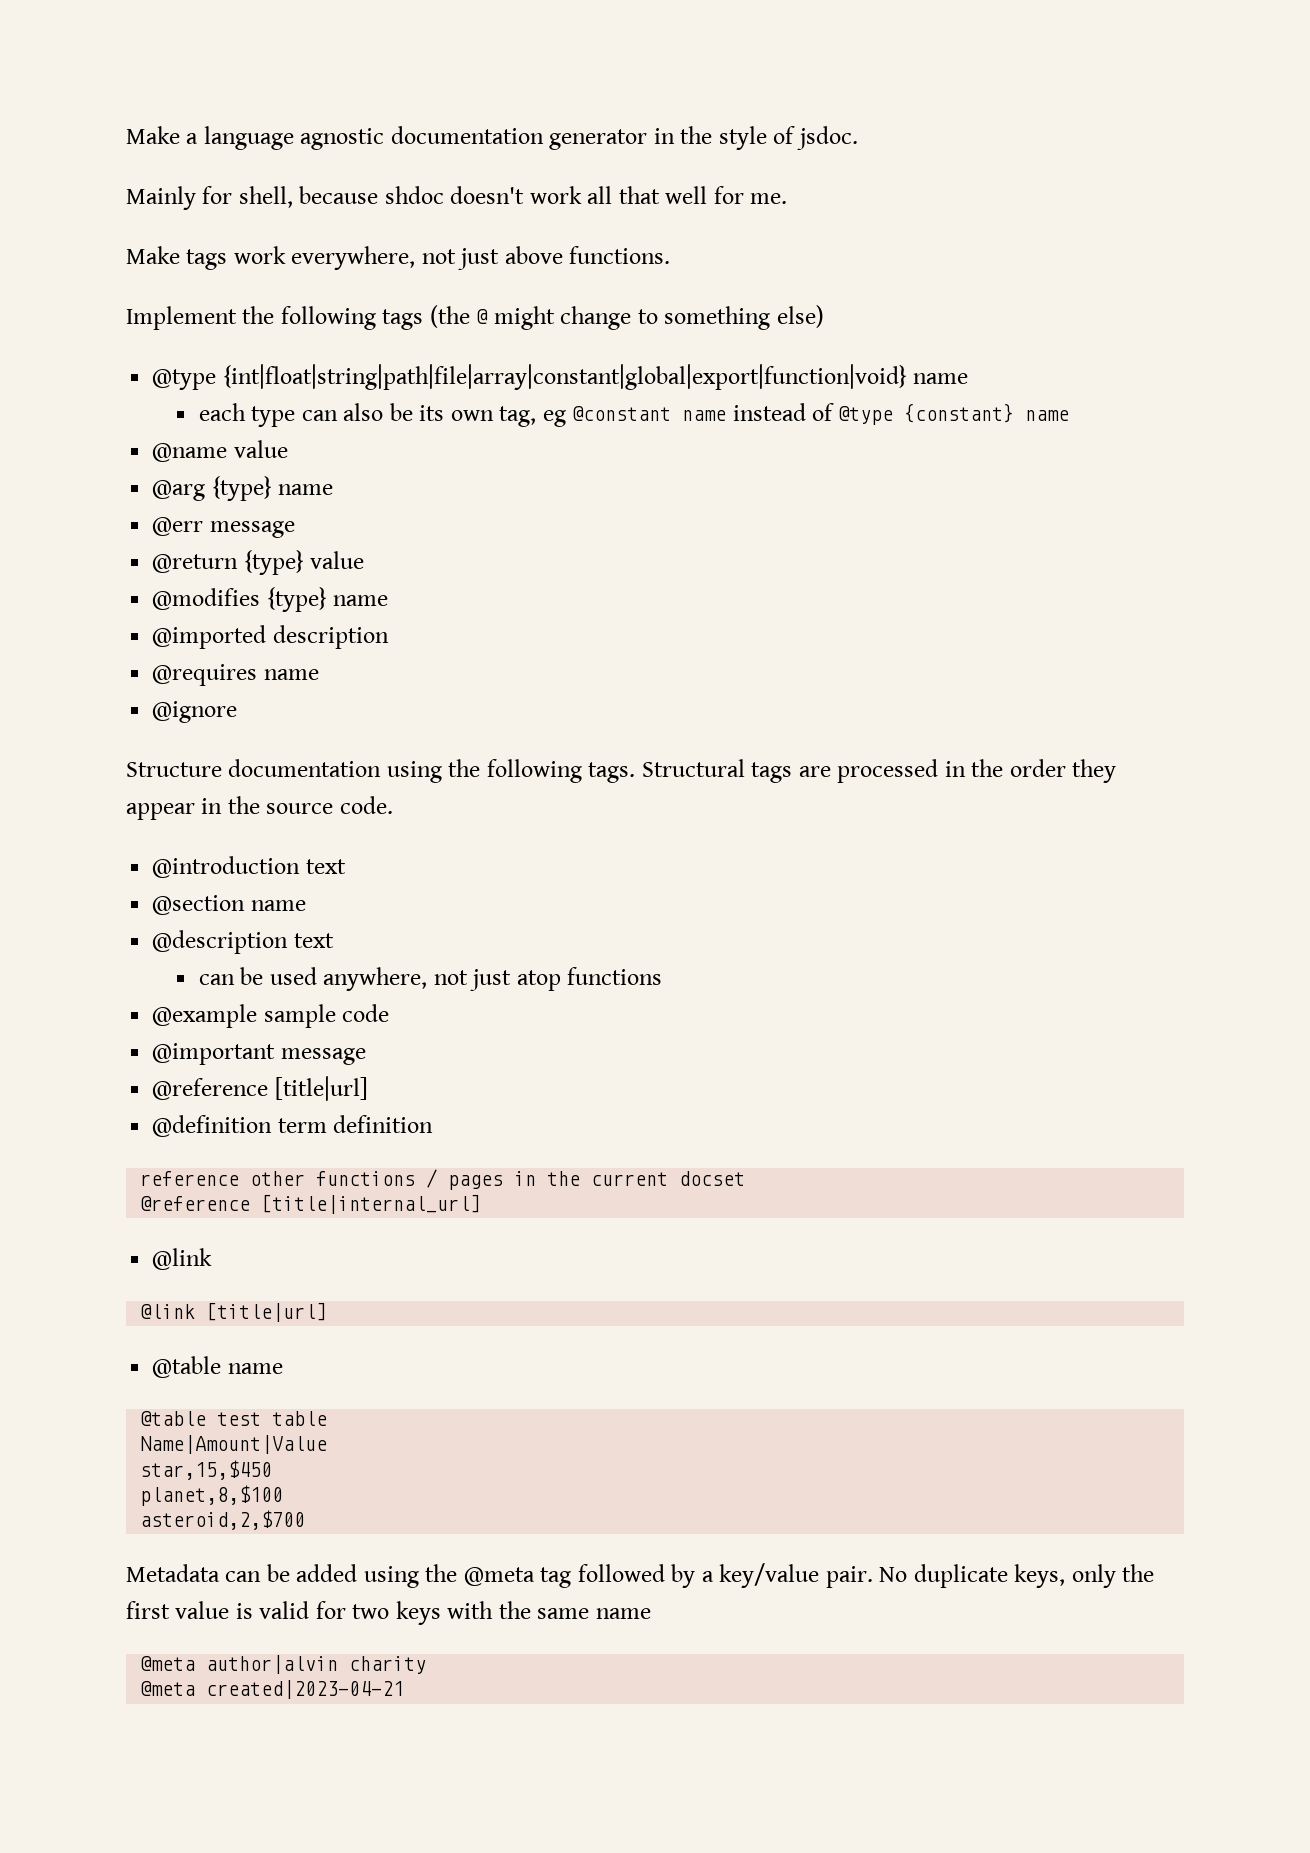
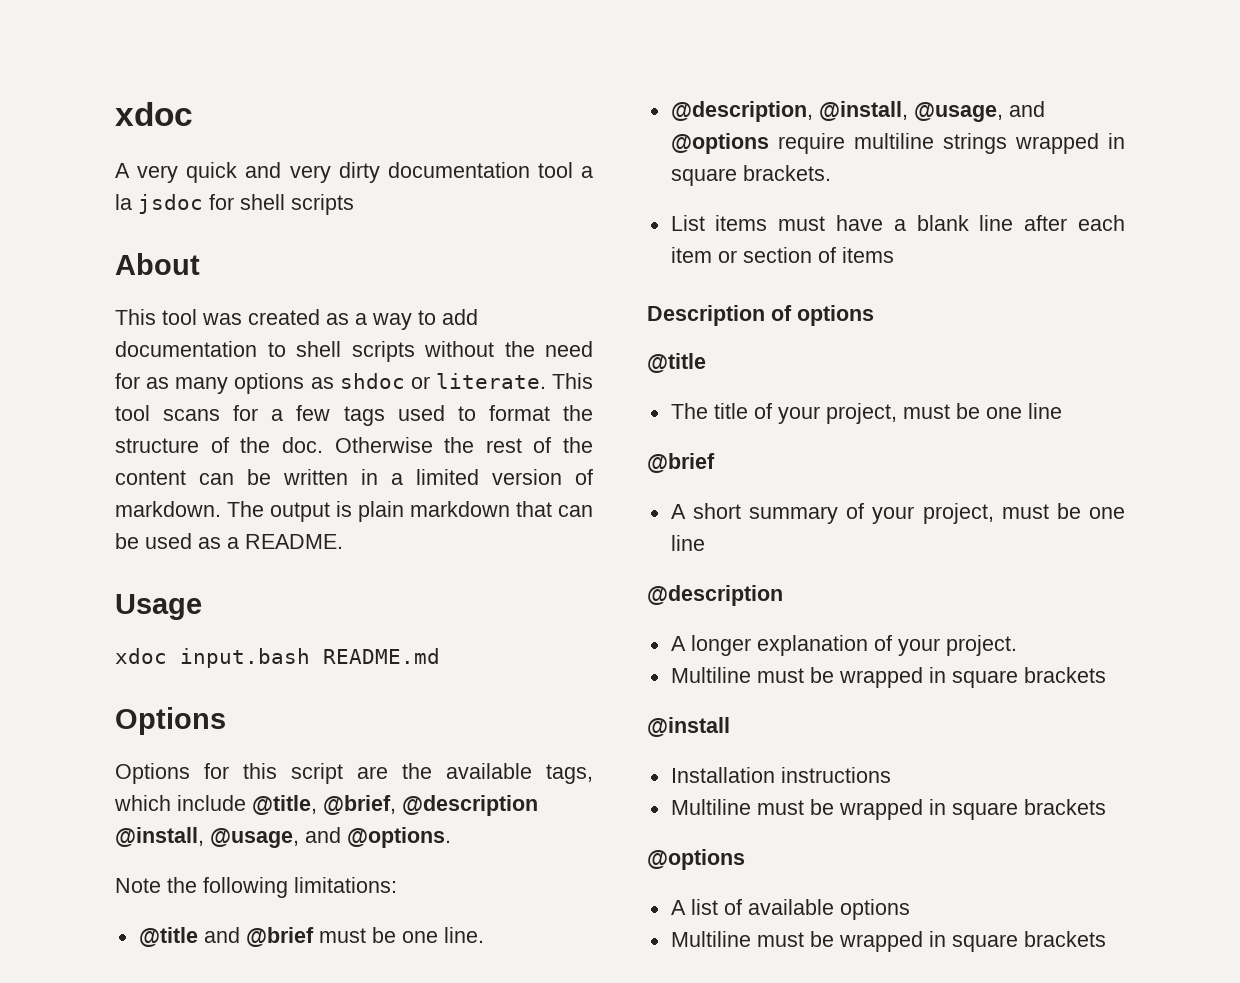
[126,126,858,150] [126,186,788,210] [126,246,671,270] [126,305,824,330] [152,364,969,390] [198,403,1070,427] [152,440,288,462] [152,476,334,501] [152,517,295,538] [152,550,365,575] [152,587,389,612] [152,625,389,649] [152,664,319,686] [152,701,238,723] [126,759,1117,783] [126,796,393,820] [152,856,346,878] [152,895,306,915] [152,930,334,954] [198,967,663,991] [152,1004,390,1028] [152,1043,366,1065] [152,1076,368,1101] [152,1115,434,1137] [140,1169,746,1190] [140,1194,482,1214] [152,1248,213,1270] [140,1302,328,1322] [152,1356,283,1378] [140,1411,328,1426] [140,1435,328,1454] [140,1460,273,1480] [140,1485,284,1506] [140,1510,306,1530] [126,1563,1155,1588] [126,1601,651,1625] [140,1655,427,1674] [140,1680,405,1699] Make a language agnostic documentation generator in the style of jsdoc. // Mainly for shell, because shdoc doesn't work all that well for me. // Make tags work everywhere, not just above functions. // Implement the following tags (the @ might change to something else) // @type {int|float|string|path|file|array|constant|global|export|function|void} name // each type can also be its own tag, eg @constant name instead of @type {constant} name // @name value // @arg {type} name // @err message // @return {type} value // @modifies {type} name // @imported description // @requires name // @ignore // Structure documentation using the following tags. Structural tags are processed in the order they appear in the source code. // @introduction text // @section name // @description text // can be used anywhere, not just atop functions // @example sample code // @important message // @reference [title|url] // @definition term definition // reference other functions / pages in the current docset // @reference [title|internal_url] // @link // @link [title|url] // @table name // @table test table // Name|Amount|Value // star,15,$450 // planet,8,$100 // asteroid,2,$700 // Metadata can be added using the @meta tag followed by a key/value pair. No duplicate keys, only the first value is valid for two keys with the same name // @meta author|alvin charity // @meta created|2023-04-21 -> [115,102,193,126] [115,162,593,183] [115,194,354,215] [115,253,200,275] [115,309,478,330] [115,341,593,362] [115,373,593,394] [115,405,593,426] [115,437,593,453] [115,469,593,485] [115,501,593,522] [115,533,343,549] [115,594,202,620] [115,648,440,668] [115,707,226,735] [115,763,593,784] [114,795,538,816] [115,827,451,848] [115,877,397,898] [138,927,484,947] [670,101,1045,122] [670,133,1125,154] [670,165,831,186] [670,215,1125,231] [670,247,894,263] [647,305,874,326] [647,353,706,373] [670,403,1062,424] [647,453,715,473] [670,503,1125,524] [670,535,705,551] [647,585,783,606] [670,635,1017,656] [670,667,1106,688] [647,717,730,737] [670,767,891,783] [670,799,1106,820] [647,849,745,870] [670,899,910,920] [670,931,1106,952] xdoc // A very quick and very dirty documentation tool a la jsdoc for shell scripts // About // This tool was created as a way to add documentation to shell scripts without the need for as many options as shdoc or literate. This tool scans for a few tags used to format the structure of the doc. Otherwise the rest of the content can be written in a limited version of markdown. The output is plain markdown that can be used as a README. // Usage // xdoc input.bash README.md // Options // Options for this script are the available tags, which include @title, @brief, @description @install, @usage, and @options. // Note the following limitations: // @title and @brief must be one line. // @description, @install, @usage, and @options require multiline strings wrapped in square brackets. // List items must have a blank line after each item or section of items // Description of options // @title // The title of your project, must be one line // @brief // A short summary of your project, must be one line // @description // A longer explanation of your project. // Multiline must be wrapped in square brackets // @install // Installation instructions // Multiline must be wrapped in square brackets // @options // A list of available options // Multiline must be wrapped in square brackets

